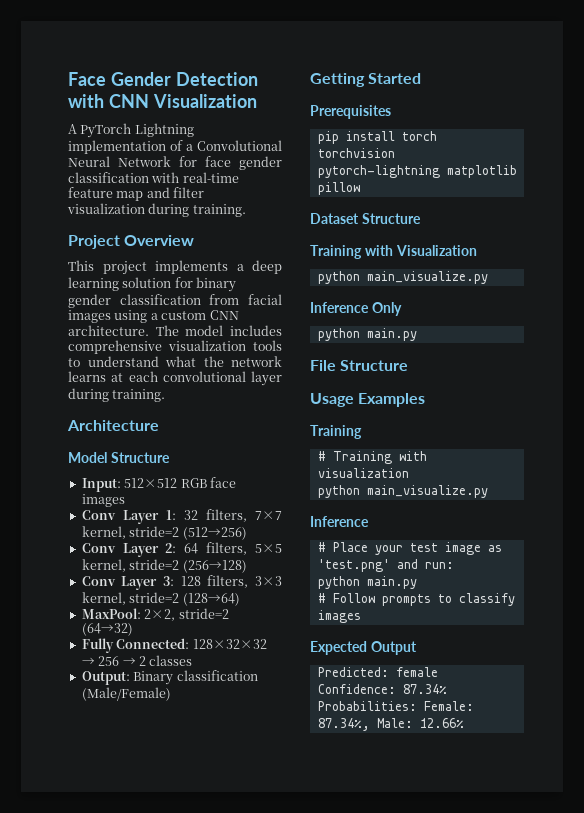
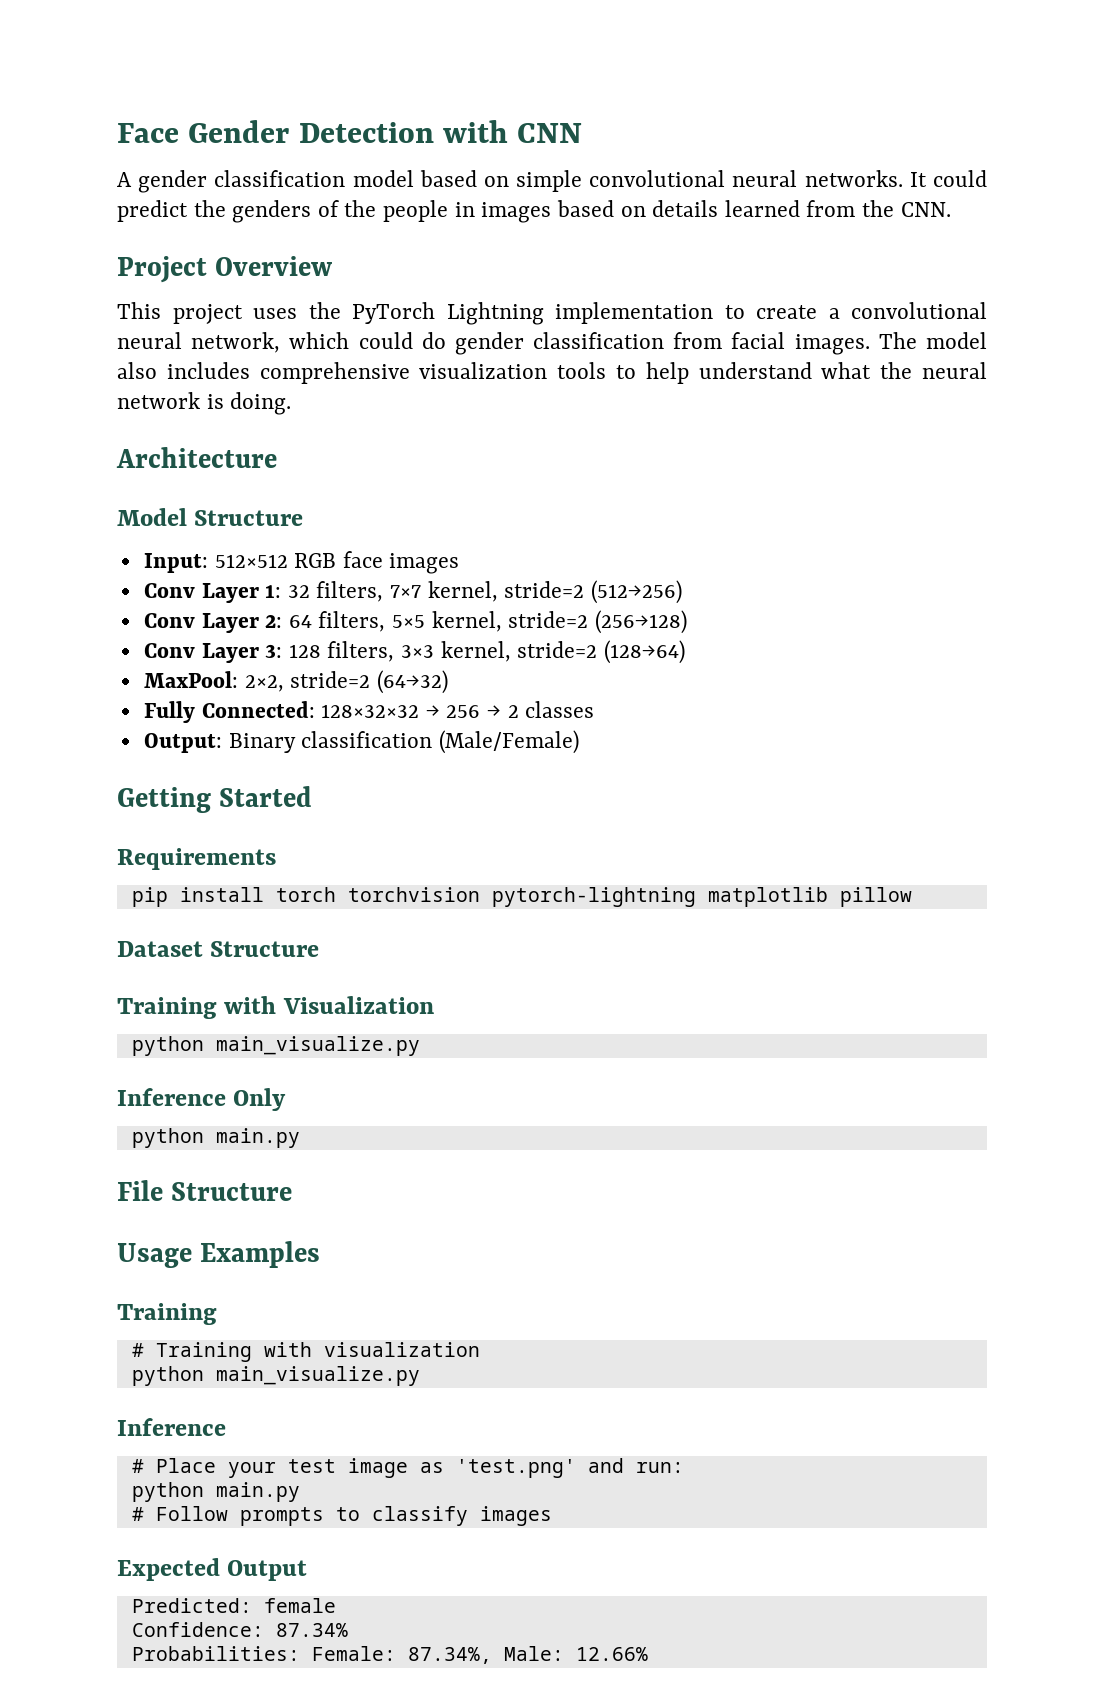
[152,94,257,108] Visualization -> (583, 133) none
[80,123,194,138] [68,140,282,154] [68,156,282,170] [68,172,239,183] [68,187,205,201] [67,203,246,217] [68,235,195,249] [68,260,282,275] [68,277,237,292] [68,294,282,308] [68,310,239,323] [68,325,149,336] PyTorch Lightning implementation of a Convolutional Neural Network for face gender classification with real-time feature map and filter visualization during training. // Project Overview // This project implements a deep learning solution for binary gender classification from facial images using a custom CNN architecture. -> [138,170,987,193] [117,200,951,223] [117,256,333,283] [117,302,987,325] [117,332,870,355] gender classification model based on simple convolutional neural networks. It could predict the genders of the people in images based on details learned from the CNN. // Project Overview // This project uses the PyTorch Lightning implementation to create a convolutional neural network, which could do gender classification from facial images.
(224, 330) none -> [117,362,157,379] also
(80, 362) none -> [645,362,689,384] help
[231,356,282,367] [68,371,282,386] [68,388,166,402] network learns at each convolutional layer during training. -> [921,362,987,379] [117,392,292,415] neural network is doing.
[310,105,391,119] Prerequisites -> [117,848,276,870] Requirements

